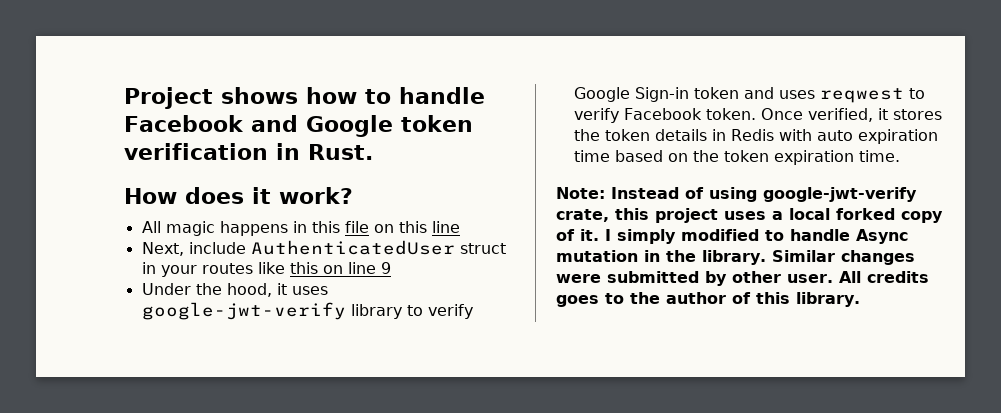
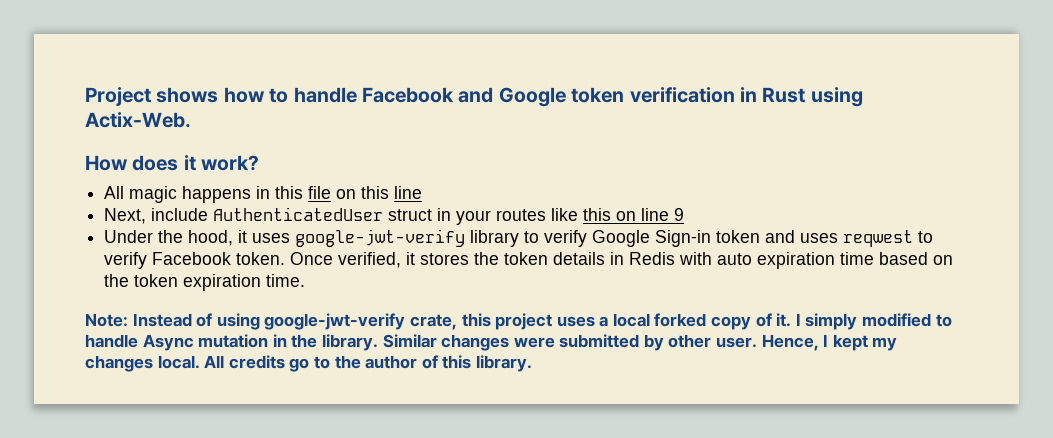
[308,144,373,160] Rust. -> [762,87,863,107] [85,112,191,128] Rust using Actix-Web.
(833, 278) none -> [761,334,898,351] [85,355,200,372] Hence, I kept my changes local.
[556,295,599,307] goes -> [289,358,310,372] go

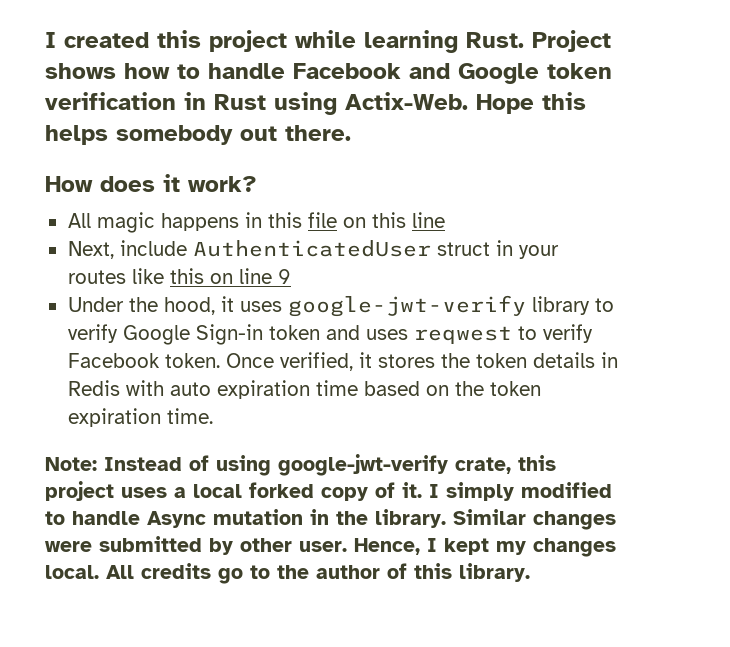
(85, 96) none -> [45,30,524,53] I created this project while learning Rust.
(191, 120) none -> [476,92,586,114] [45,125,351,145] Hope this helps somebody out there.

